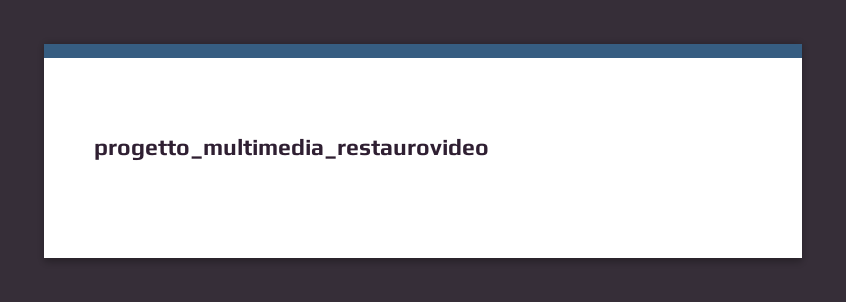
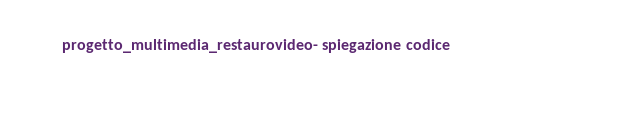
[94,138,489,161] progetto_multimedia_restaurovideo -> [62,39,450,53] progetto_multimedia_restaurovideo- spiegazione codice

